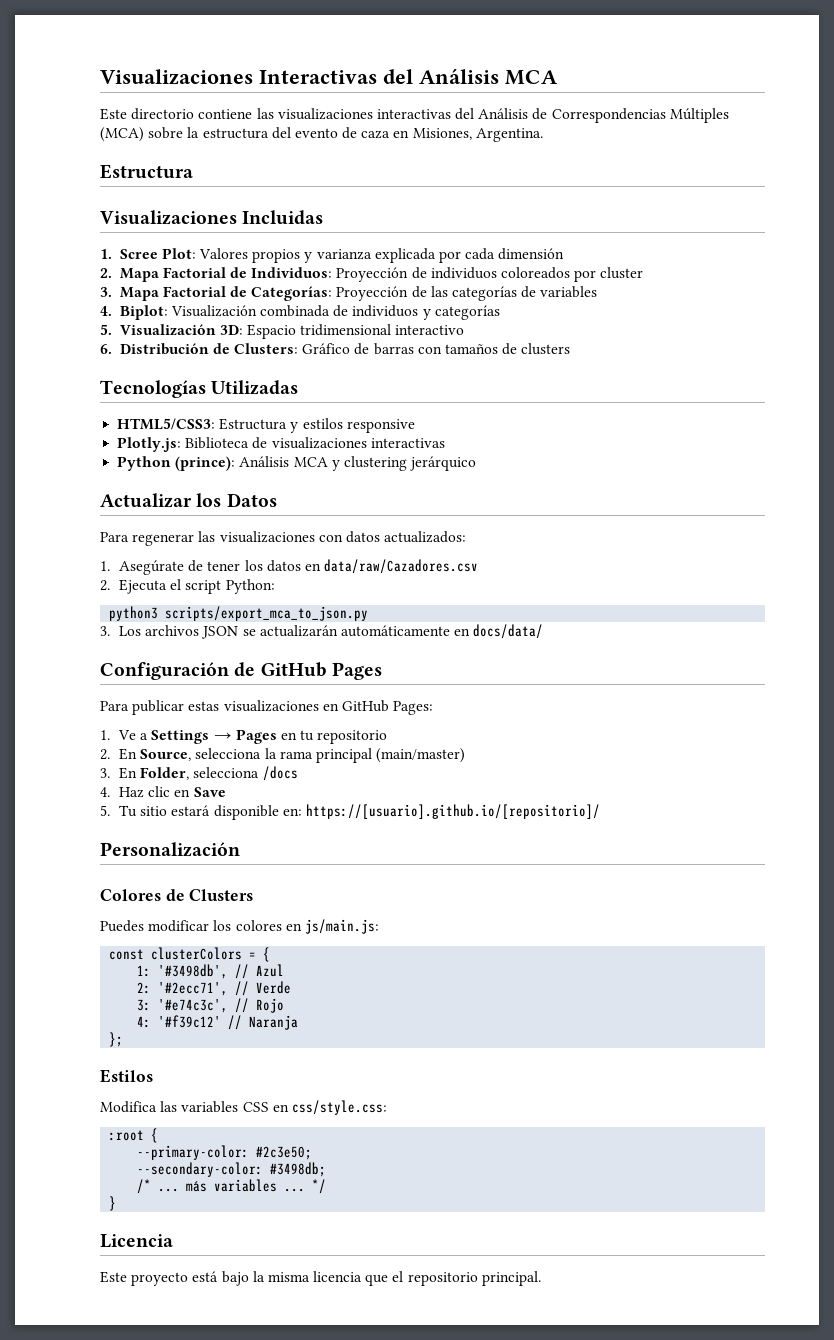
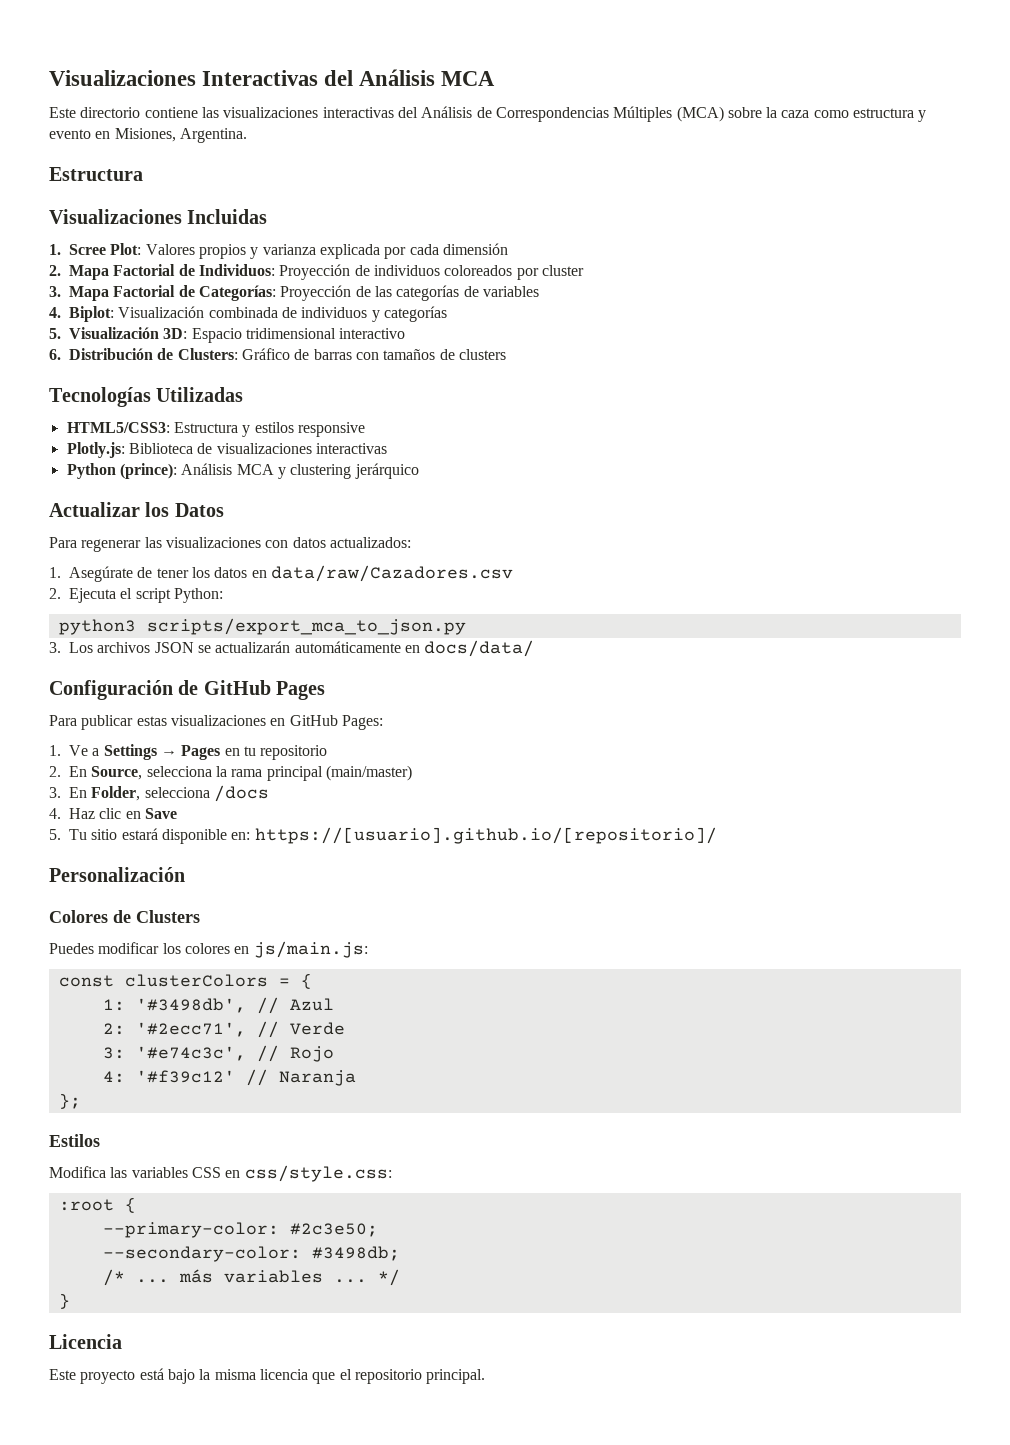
[202,127,391,139] estructura del evento de caza -> [781,108,927,122] [49,129,91,139] caza como estructura y evento

